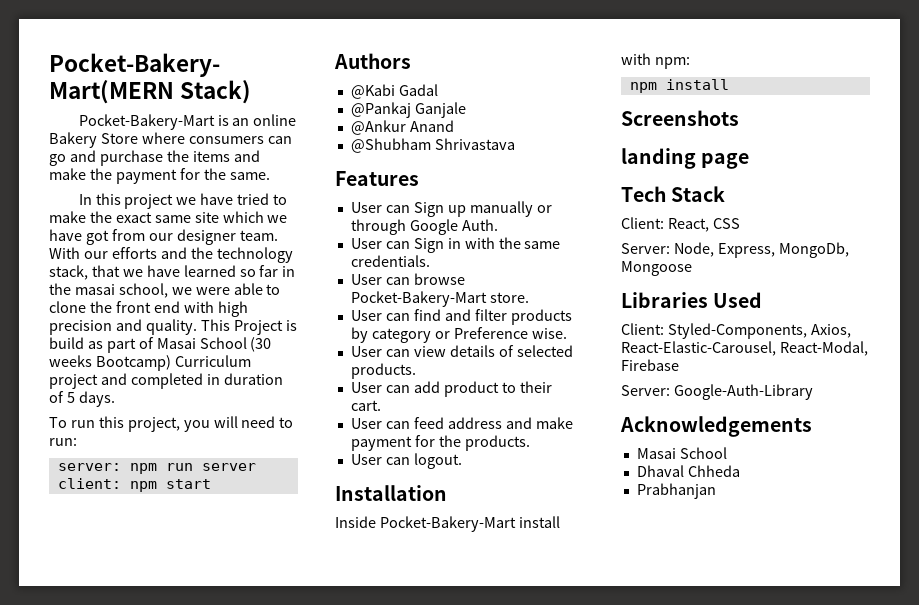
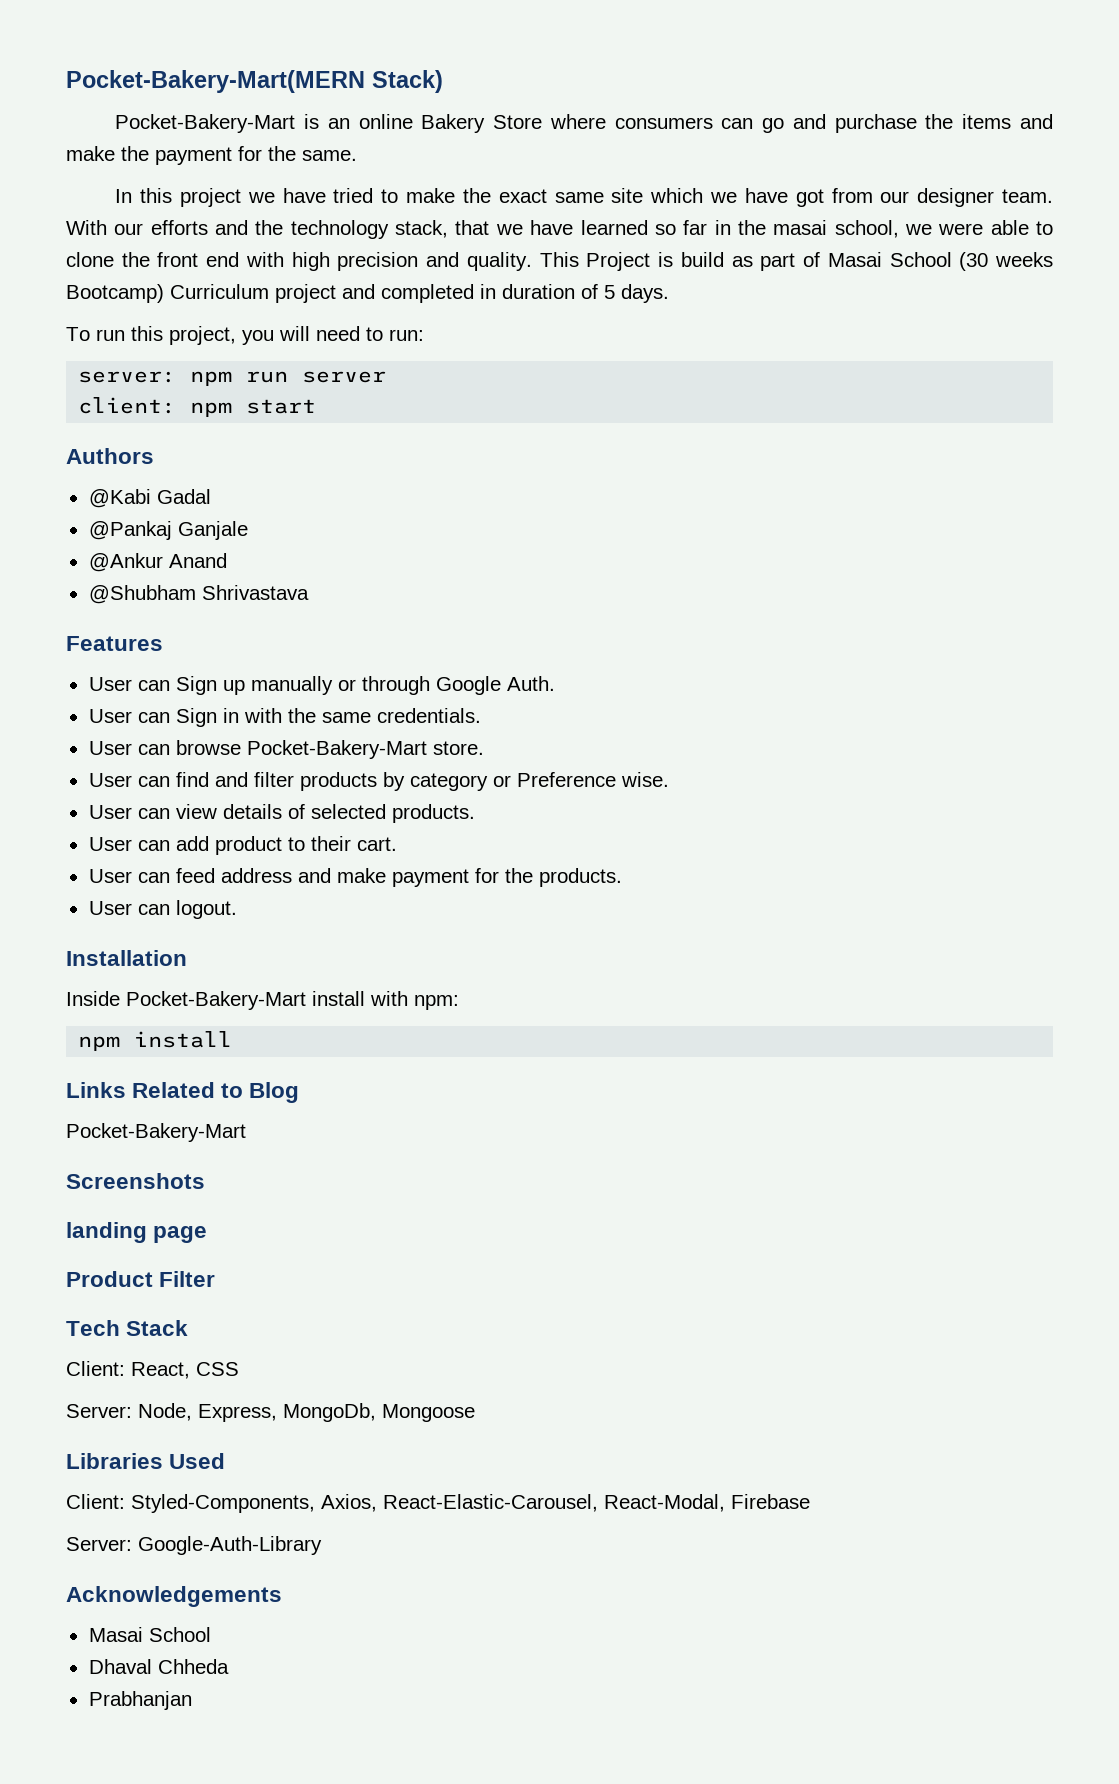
(729, 84) none -> [66,1082,300,1103] [66,1123,246,1142] // Links Related to Blog // Pocket-Bakery-Mart
(750, 161) none -> [66,1271,216,1287] // Product Filter

